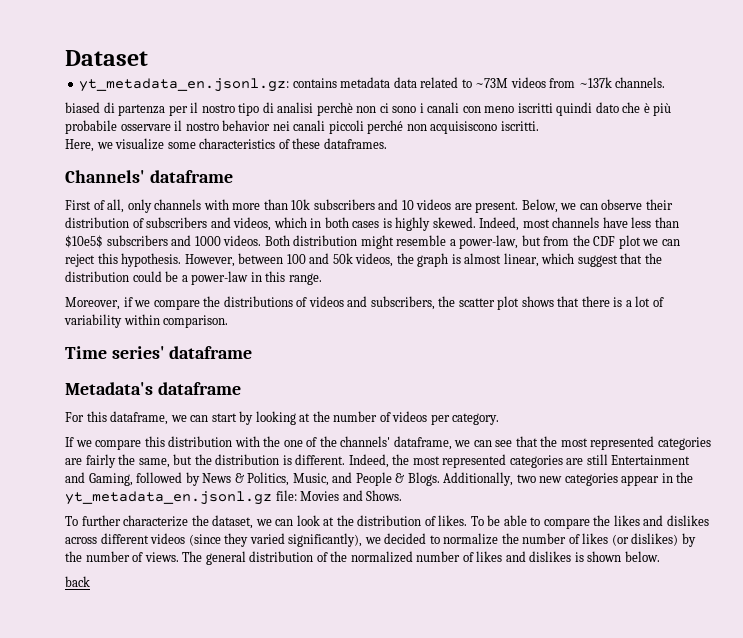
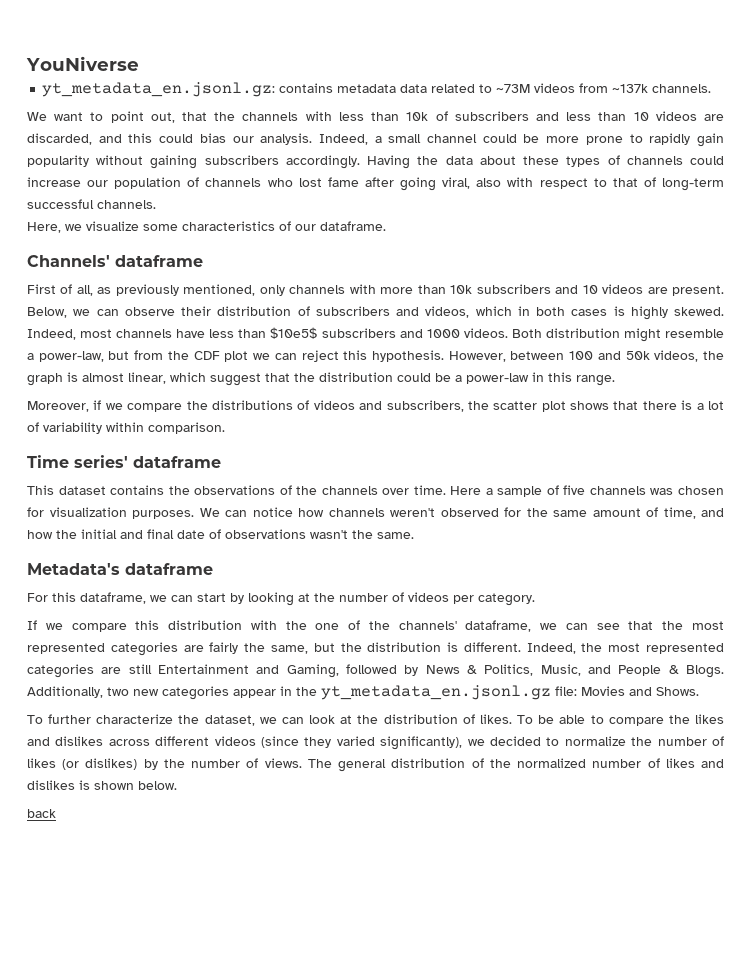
[65,50,148,66] Dataset -> [26,56,139,71] YouNiverse
[65,102,672,116] [65,120,539,134] biased di partenza per il nostro tipo di analisi perchè non ci sono i canali con meno iscritti quindi dato che è più probabile osservare il nostro behavior nei canali piccoli perché non acquisiscono iscritti. -> [27,111,725,123] [27,133,725,147] [27,155,725,169] [27,177,725,191] [27,199,156,209] We want to point out, that the channels with less than 10k of subscribers and less than 10 videos are discarded, and this could bias our analysis. Indeed, a small channel could be more prone to rapidly gain popularity without gaining subscribers accordingly. Having the data about these types of channels could increase our population of channels who lost fame after going viral, also with respect to that of long-term successful channels.
[292,138,387,149] these dataframes. -> [295,221,386,231] our dataframe.
(125, 206) none -> [97,284,256,296] as previously mentioned,
(253, 352) none -> [27,485,724,497] [27,507,724,519] [27,529,414,539] // This dataset contains the observations of the channels over time. Here a sample of five channels was chosen for visualization purposes. We can notice how channels weren't observed for the same amount of time, and how the initial and final date of observations wasn't the same.

